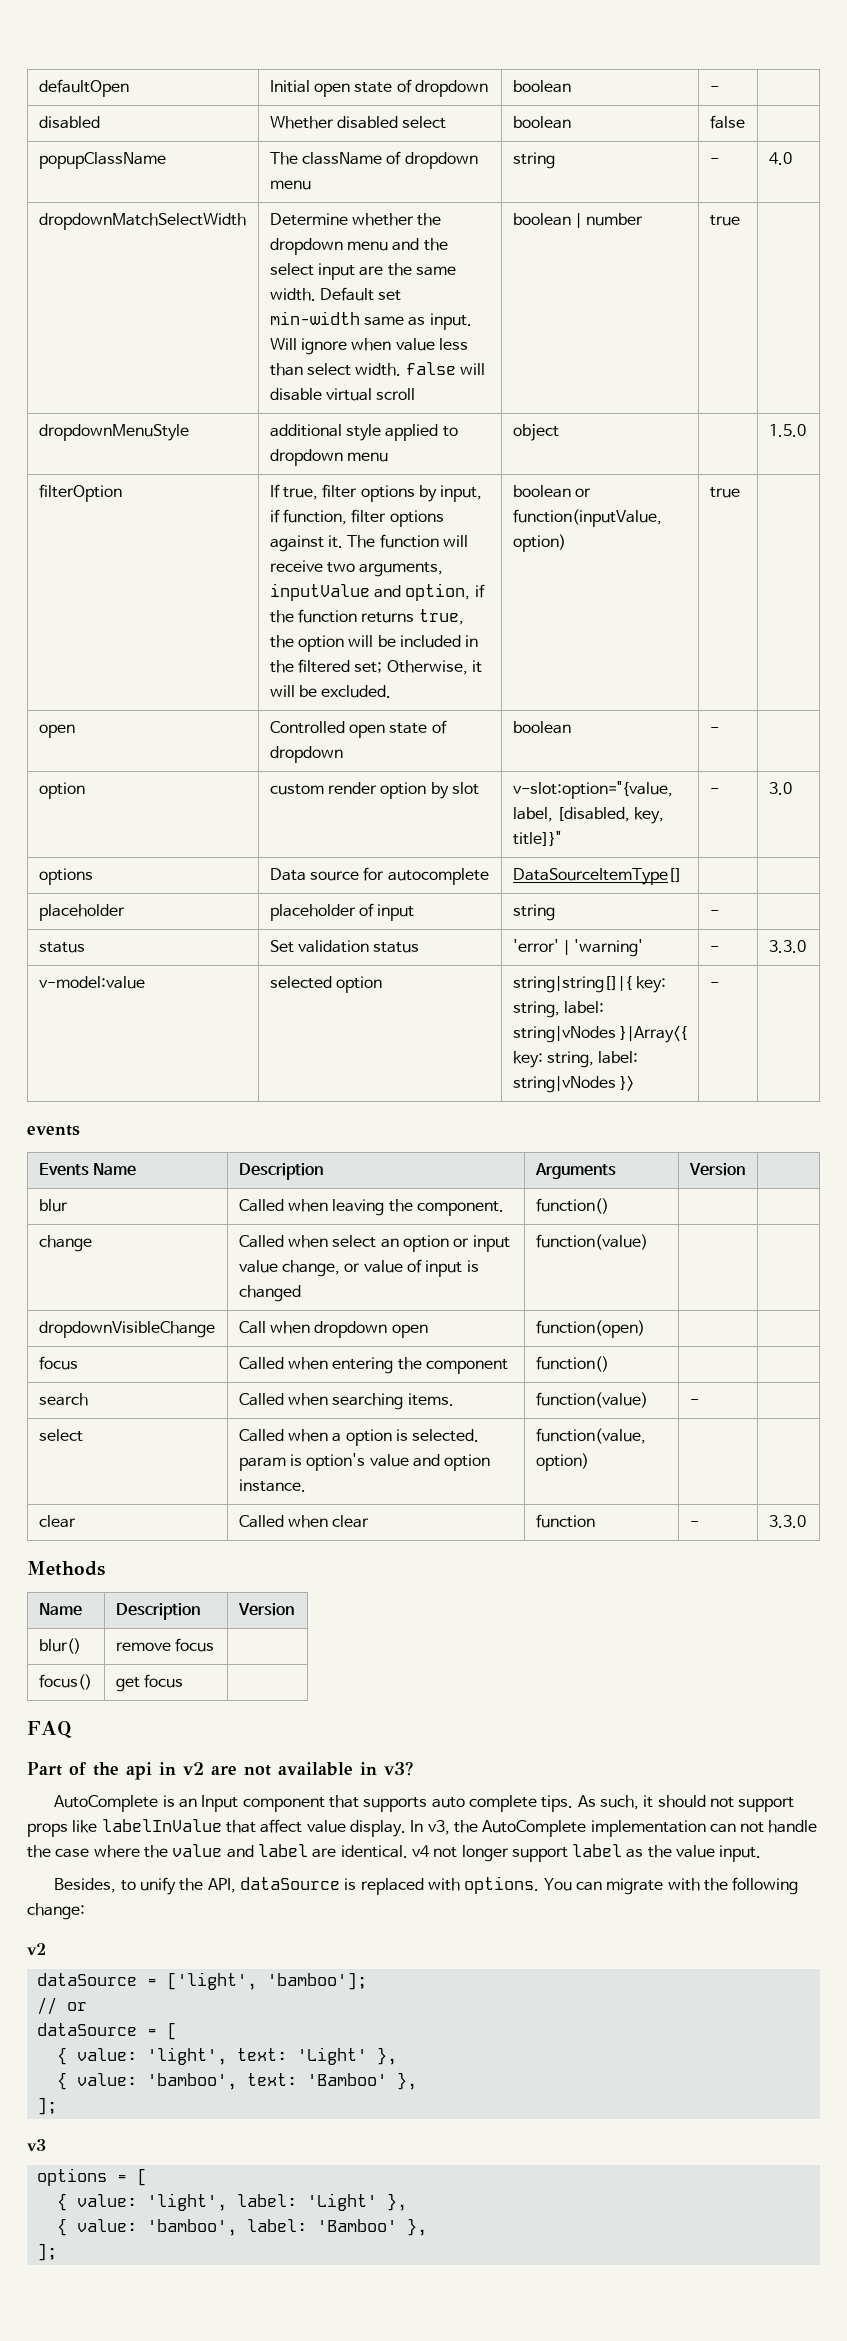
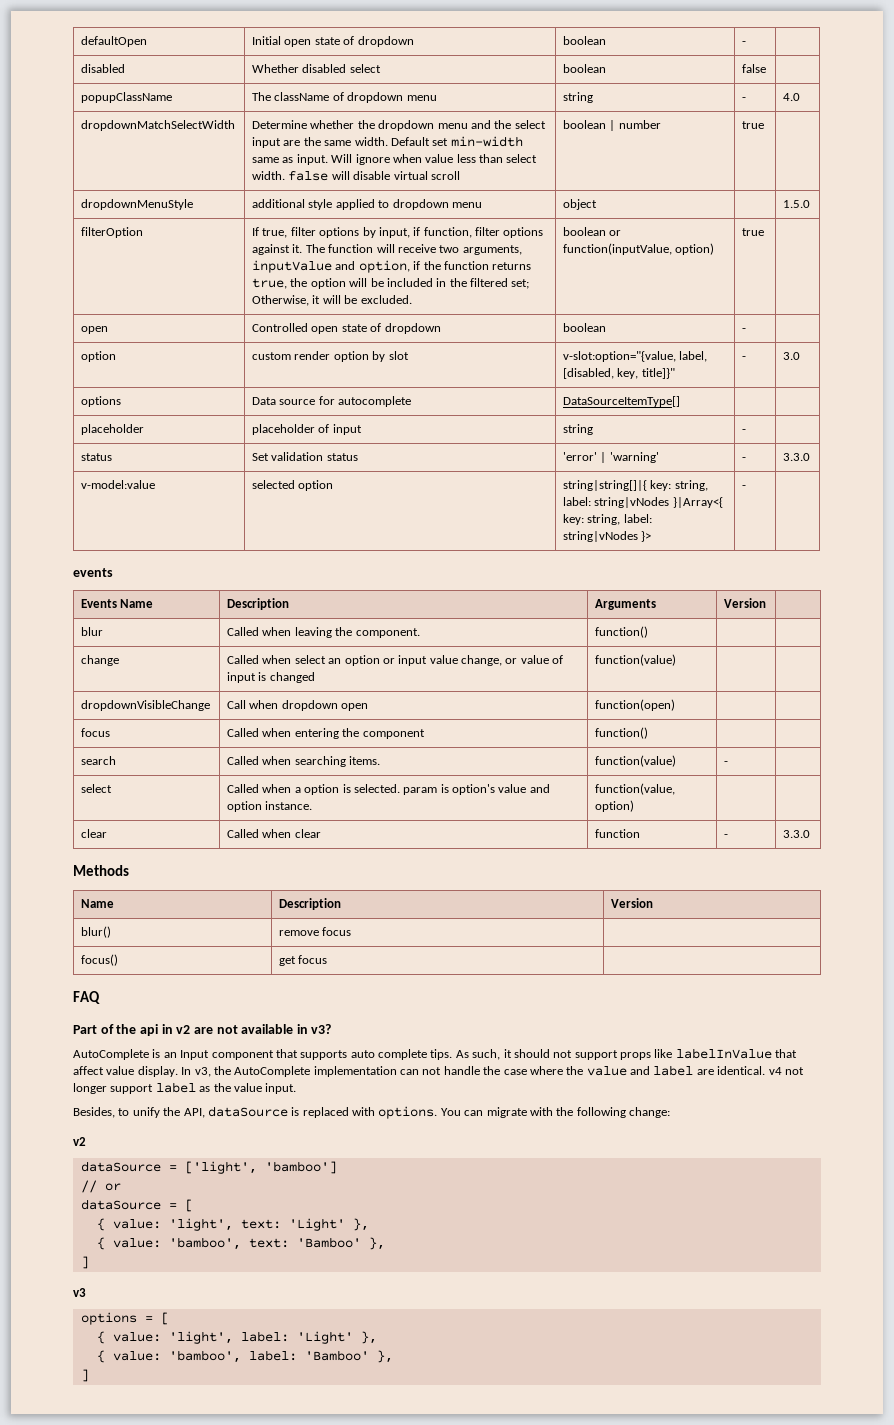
[266,1972,367,1990] 'bamboo']; -> [264,1161,337,1174] 'bamboo']
[36,2097,57,2115] ]; -> [80,1256,89,1269] ]
[36,2243,57,2261] ]; -> [80,1369,89,1382] ]

